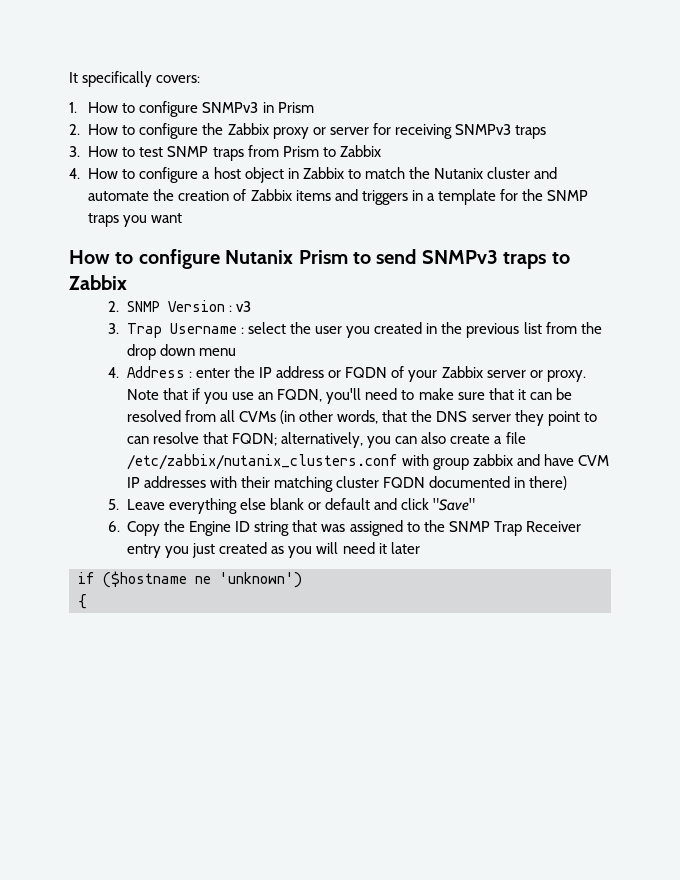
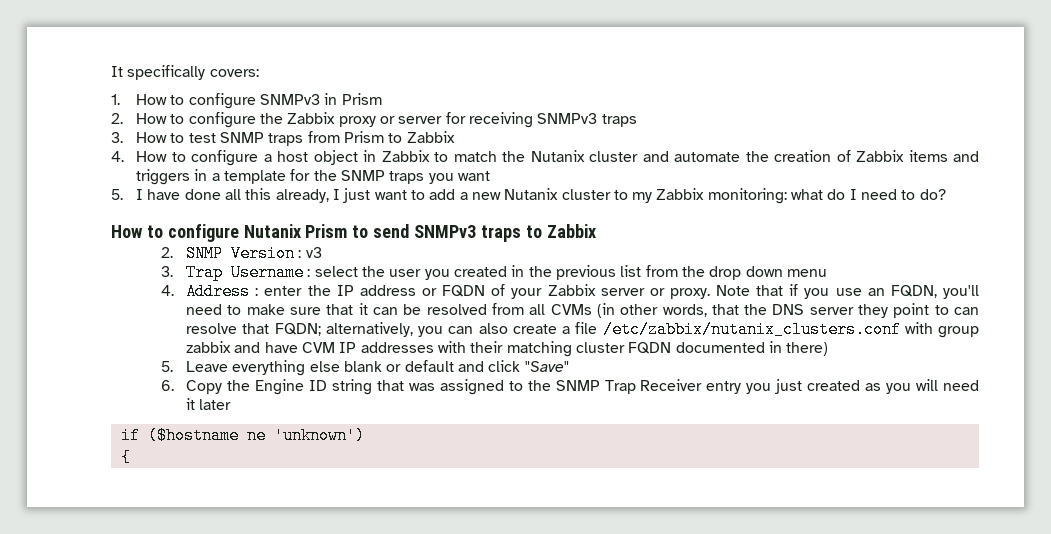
(183, 218) none -> [111,188,946,204] // 5. I have done all this already, I just want to add a new Nutanix cluster to my Zabbix monitoring: what do I need to do?

